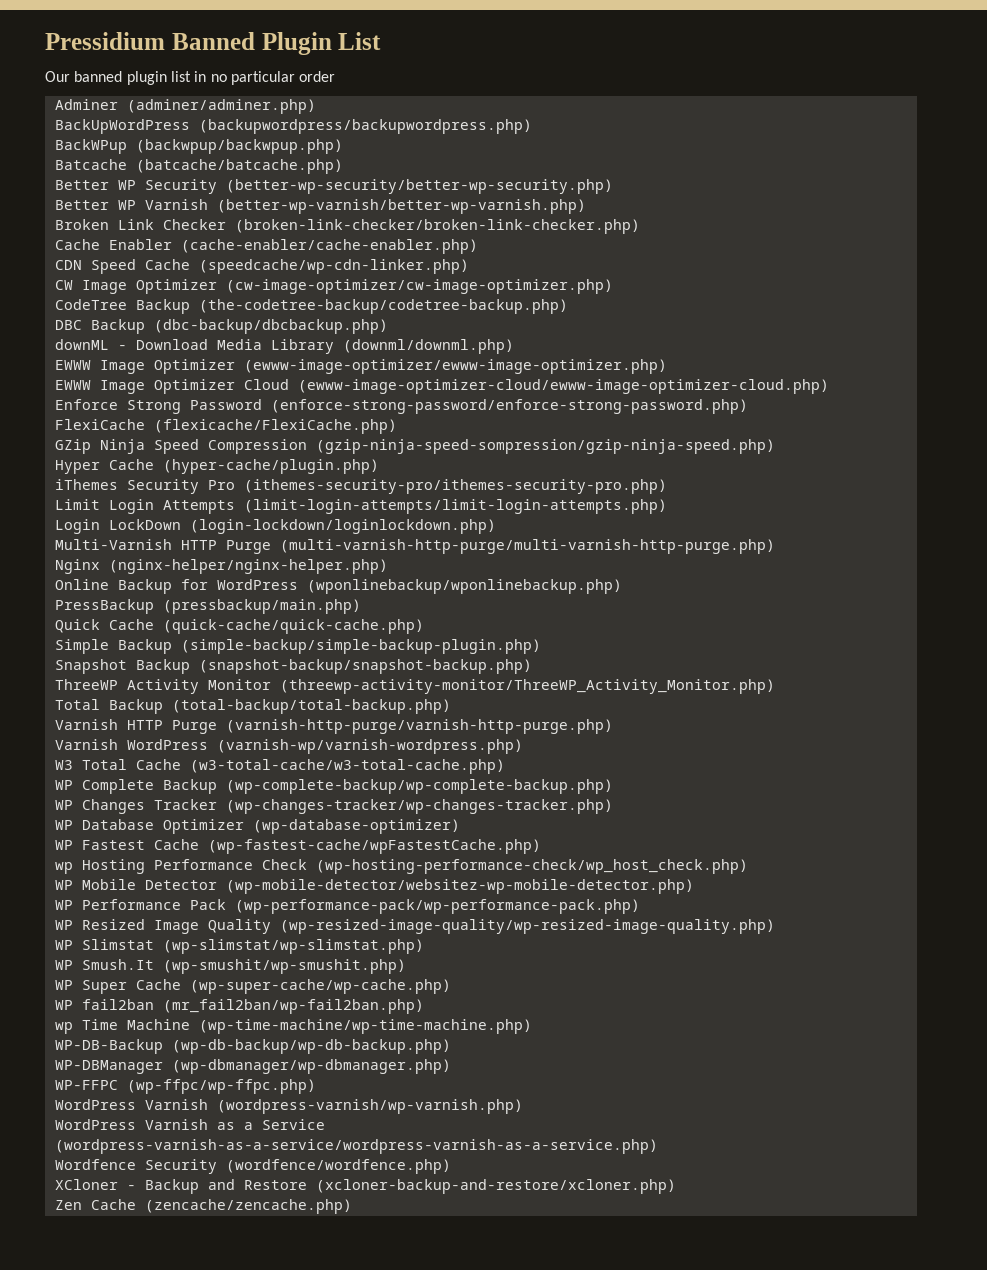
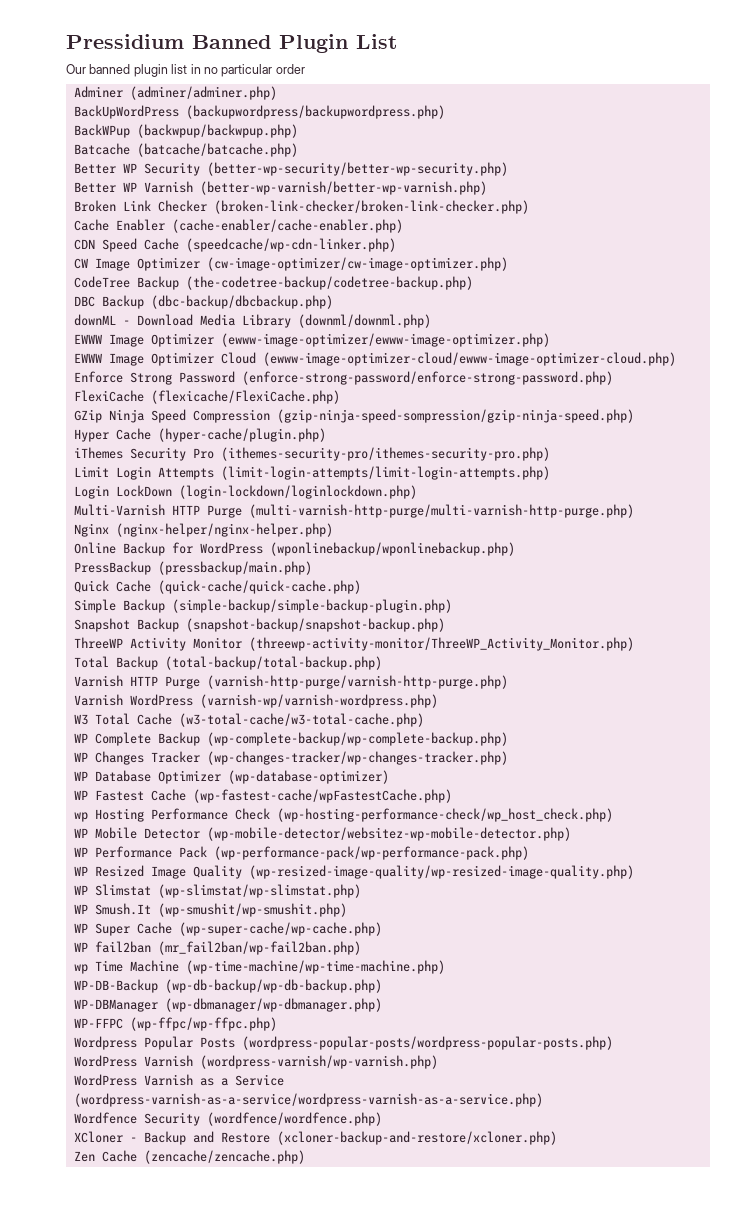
(316, 1086) none -> [73,1036,613,1050] // Wordpress Popular Posts (wordpress-popular-posts/wordpress-popular-posts.php)

